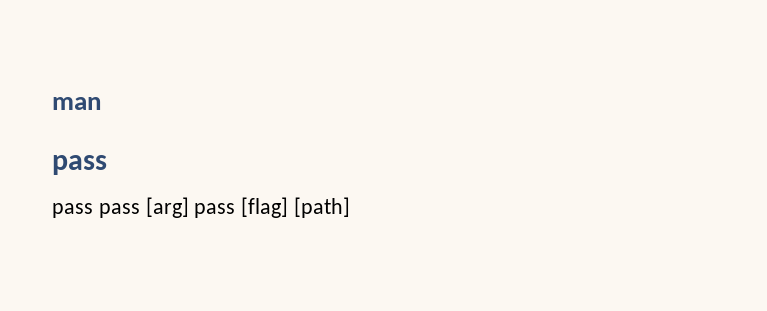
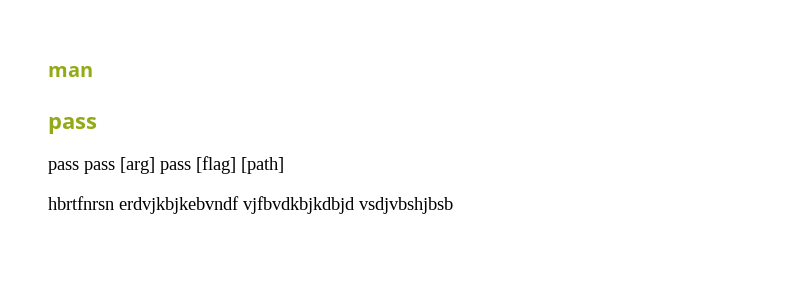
(351, 207) none -> [48,196,453,214] // hbrtfnrsn erdvjkbjkebvndf vjfbvdkbjkdbjd vsdjvbshjbsb

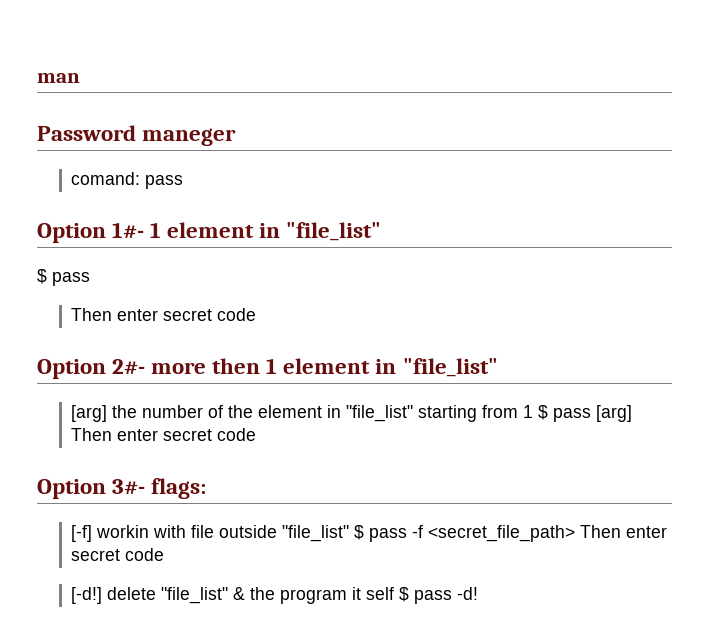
[48,117,97,134] [48,156,284,174] [48,196,453,214] pass // pass pass [arg] pass [flag] [path] // hbrtfnrsn erdvjkbjkebvndf vjfbvdkbjkdbjd vsdjvbshjbsb -> [37,125,237,146] [71,172,184,189] [37,222,382,243] [37,269,90,286] [71,308,257,321] [37,358,498,379] [71,405,633,422] [71,428,257,441] [37,478,207,499] [71,525,668,542] [71,548,165,561] [71,587,479,604] Password maneger // comand: pass // Option 1#- 1 element in "file_list" // $ pass // Then enter secret code // Option 2#- more then 1 element in "file_list" // [arg] the number of the element in "file_list" starting from 1 $ pass [arg] Then enter secret code // Option 3#- flags: // [-f] workin with file outside "file_list" $ pass -f <secret_file_path> Then enter secret code // [-d!] delete "file_list" & the program it self $ pass -d!

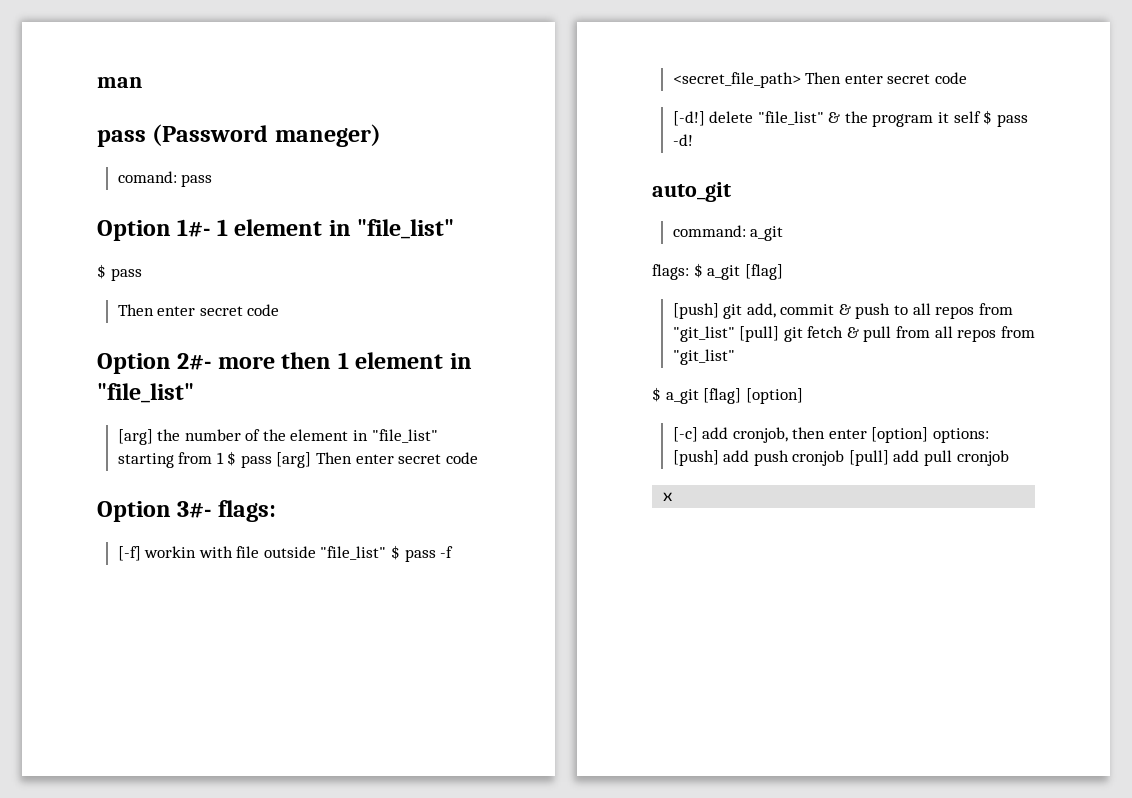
[37,125,237,146] Password maneger -> [97,124,381,147] pass (Password maneger)
(479, 593) none -> [652,182,731,202] [672,225,784,241] [652,263,783,280] [672,303,1013,319] [672,326,1035,342] [672,349,735,365] [652,387,803,404] [672,427,990,443] [672,450,1009,466] [662,492,675,501] // auto_git // command: a_git // flags: $ a_git [flag] // [push] git add, commit & push to all repos from "git_list" [pull] git fetch & pull from all repos from "git_list" // $ a_git [flag] [option] // [-c] add cronjob, then enter [option] options: [push] add push cronjob [pull] add pull cronjob // x

